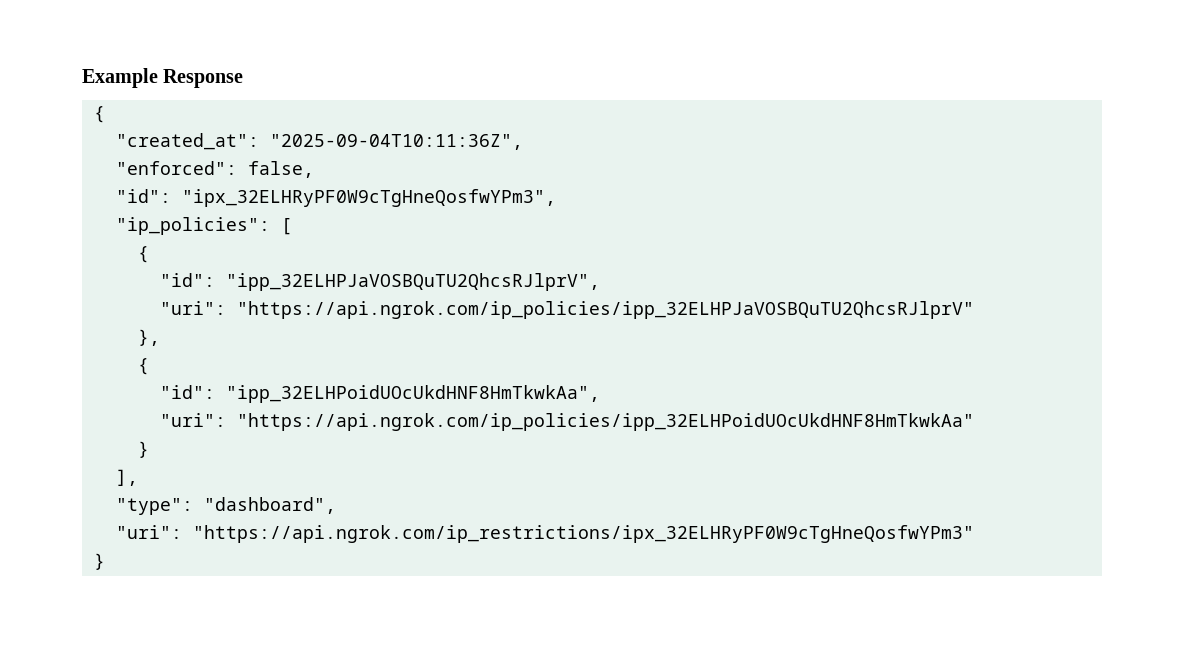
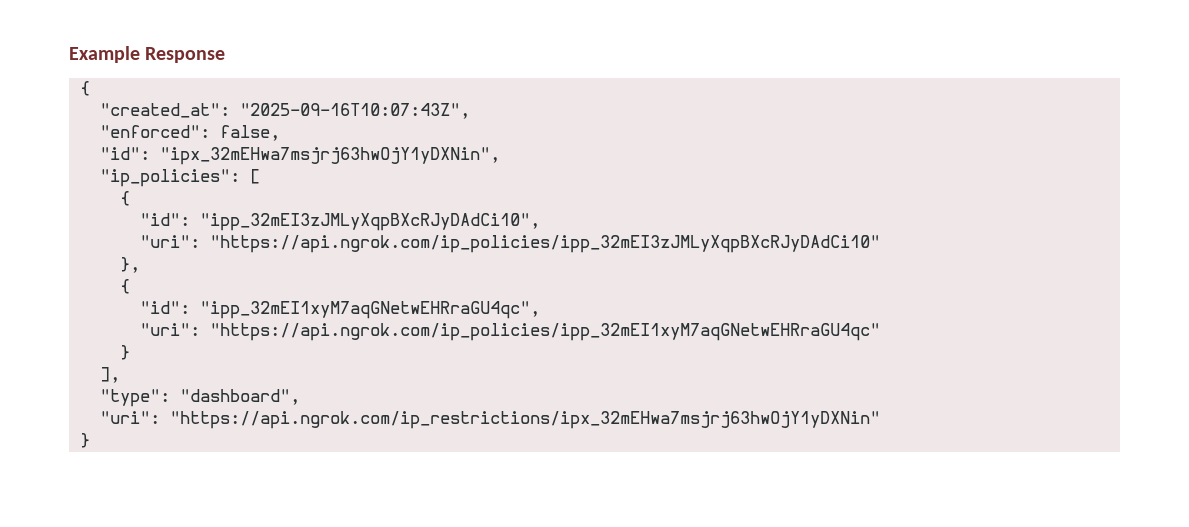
[270,134,523,150] "2025-09-04T10:11:36Z", -> [240,103,471,119] "2025-09-16T10:07:43Z",
[182,189,556,207] "ipx_32ELHRyPF0W9cTgHneQosfwYPm3", -> [160,147,501,165] "ipx_32mEHwa7msjrj63hwOjY1yDXNin",
[226,273,600,291] [160,301,974,319] "ipp_32ELHPJaVOSBQuTU2QhcsRJlprV", // "uri": "https://api.ngrok.com/ip_policies/ipp_32ELHPJaVOSBQuTU2QhcsRJlprV" -> [200,213,541,231] [140,235,881,253] "ipp_32mEI3zJMLyXqpBXcRJyDAdCi10", // "uri": "https://api.ngrok.com/ip_policies/ipp_32mEI3zJMLyXqpBXcRJyDAdCi10"
[226,385,600,403] [160,413,974,431] "ipp_32ELHPoidUOcUkdHNF8HmTkwkAa", // "uri": "https://api.ngrok.com/ip_policies/ipp_32ELHPoidUOcUkdHNF8HmTkwkAa" -> [200,301,541,319] [140,323,881,341] "ipp_32mEI1xyM7aqGNetwEHRraGU4qc", // "uri": "https://api.ngrok.com/ip_policies/ipp_32mEI1xyM7aqGNetwEHRraGU4qc"
[193,525,974,543] "https://api.ngrok.com/ip_restrictions/ipx_32ELHRyPF0W9cTgHneQosfwYPm3" -> [170,411,881,429] "https://api.ngrok.com/ip_restrictions/ipx_32mEHwa7msjrj63hwOjY1yDXNin"

